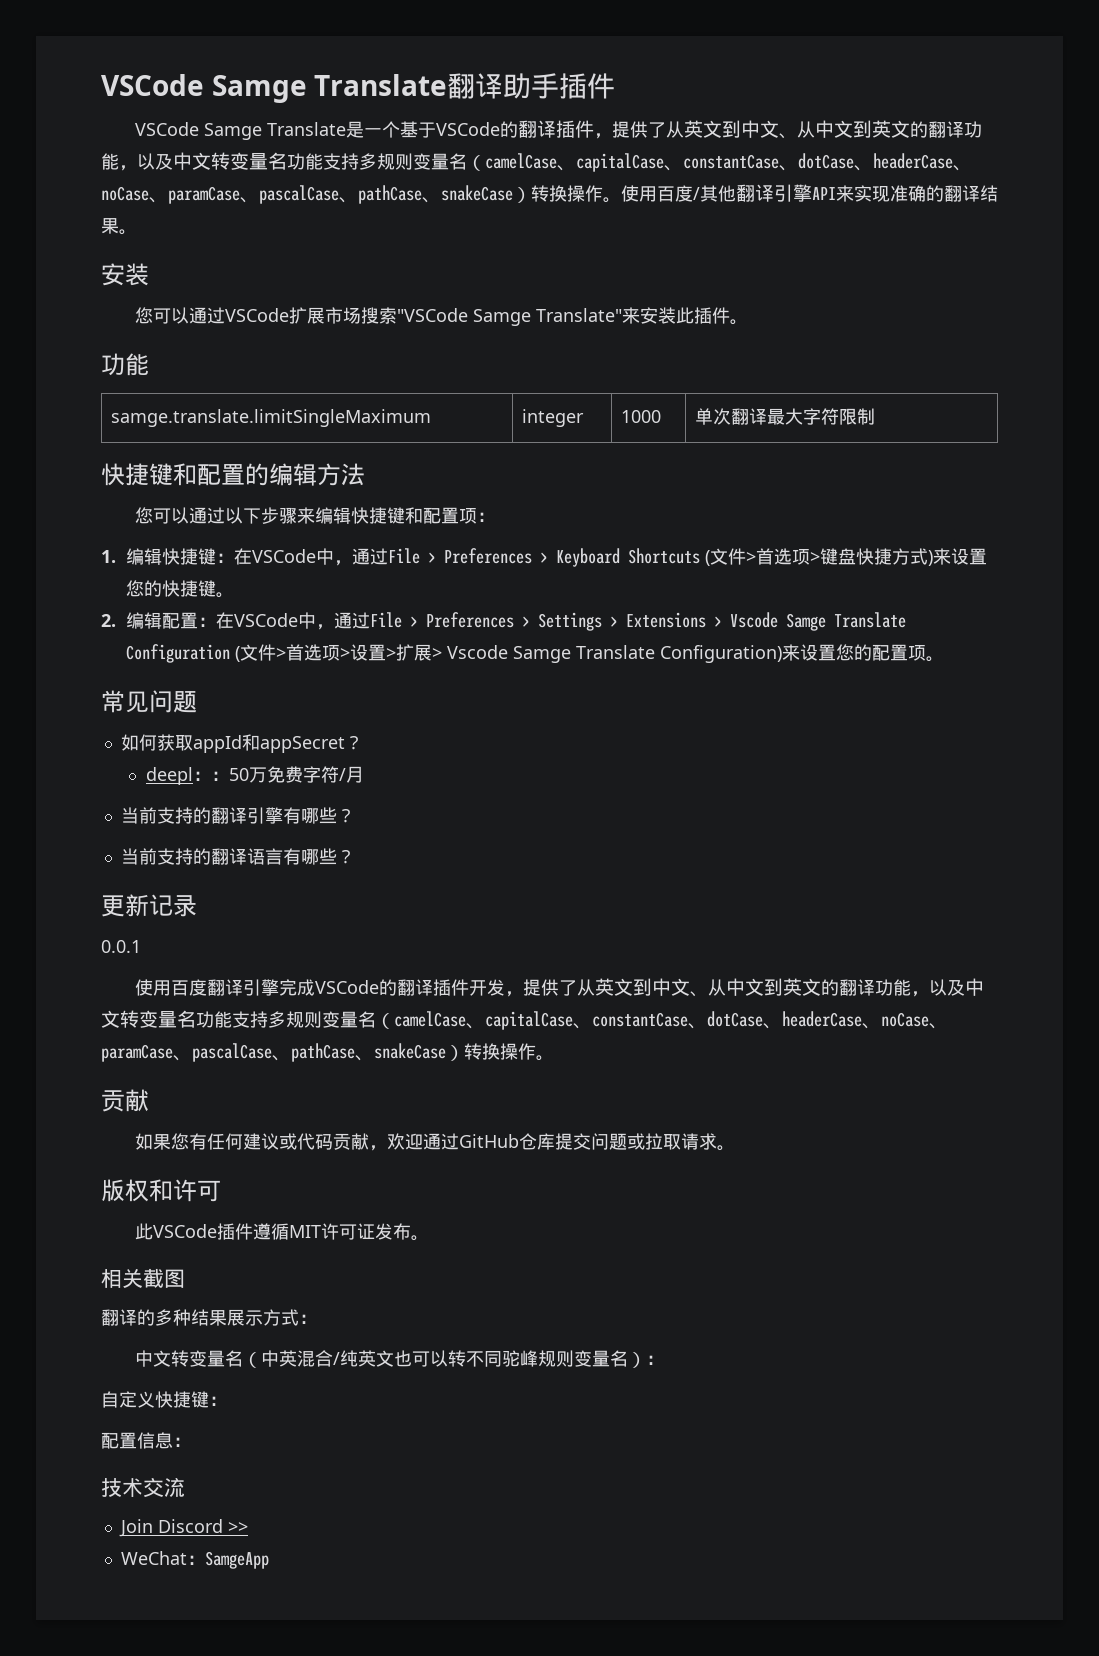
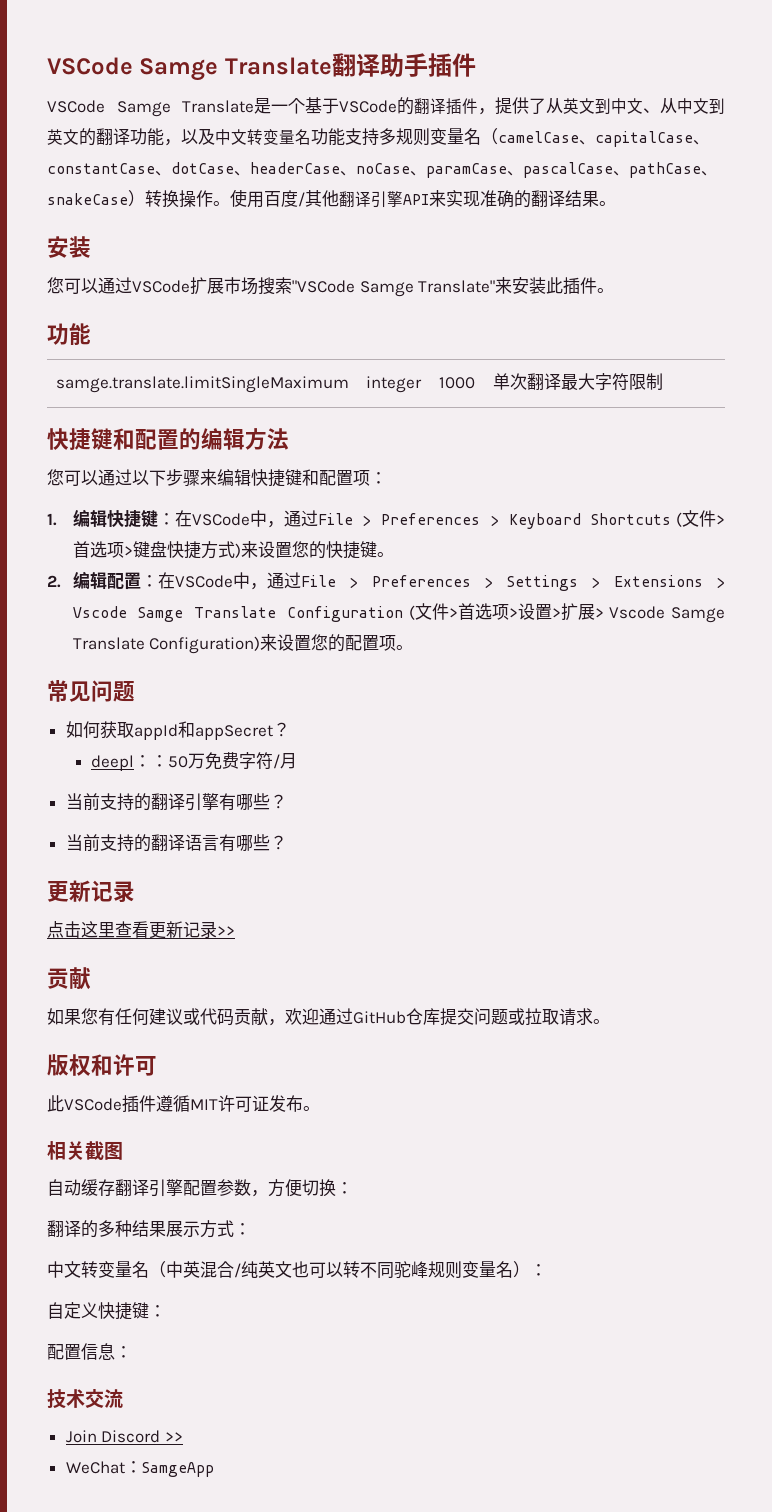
[101,940,141,953] [135,978,985,997] [101,1010,948,1030] [101,1043,554,1062] 0.0.1 // 使用百度翻译引擎完成VSCode的翻译插件开发，提供了从英文到中文、从中文到英文的翻译功能，以及中文转变量名功能支持多规则变量名（camelCase、capitalCase、constantCase、dotCase、headerCase、noCase、paramCase、pascalCase、pathCase、snakeCase）转换操作。 -> [47,921,235,939] 点击这里查看更新记录>>
(185, 1278) none -> [47,1179,353,1197] // 自动缓存翻译引擎配置参数，方便切换：

